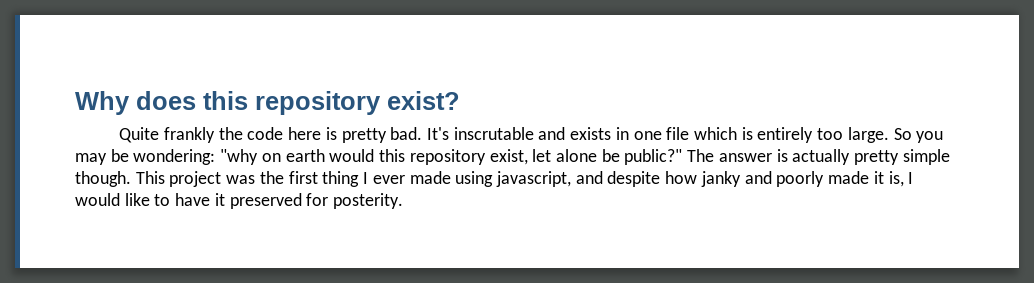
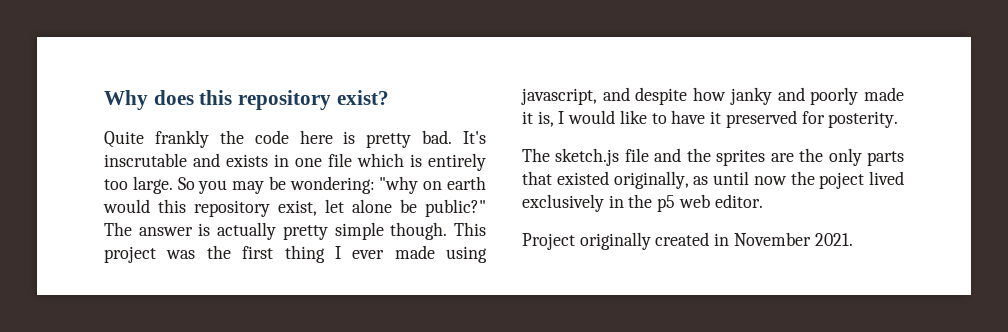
(404, 201) none -> [522,148,905,166] [522,171,904,189] [522,194,763,212] [522,232,853,250] // The sketch.js file and the sprites are the only parts that existed originally, as until now the poject lived exclusively in the p5 web editor. // Project originally created in November 2021.

